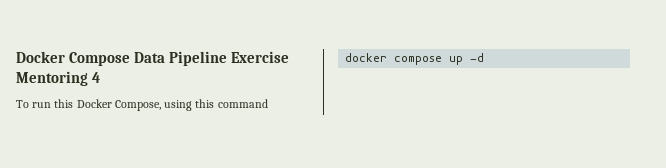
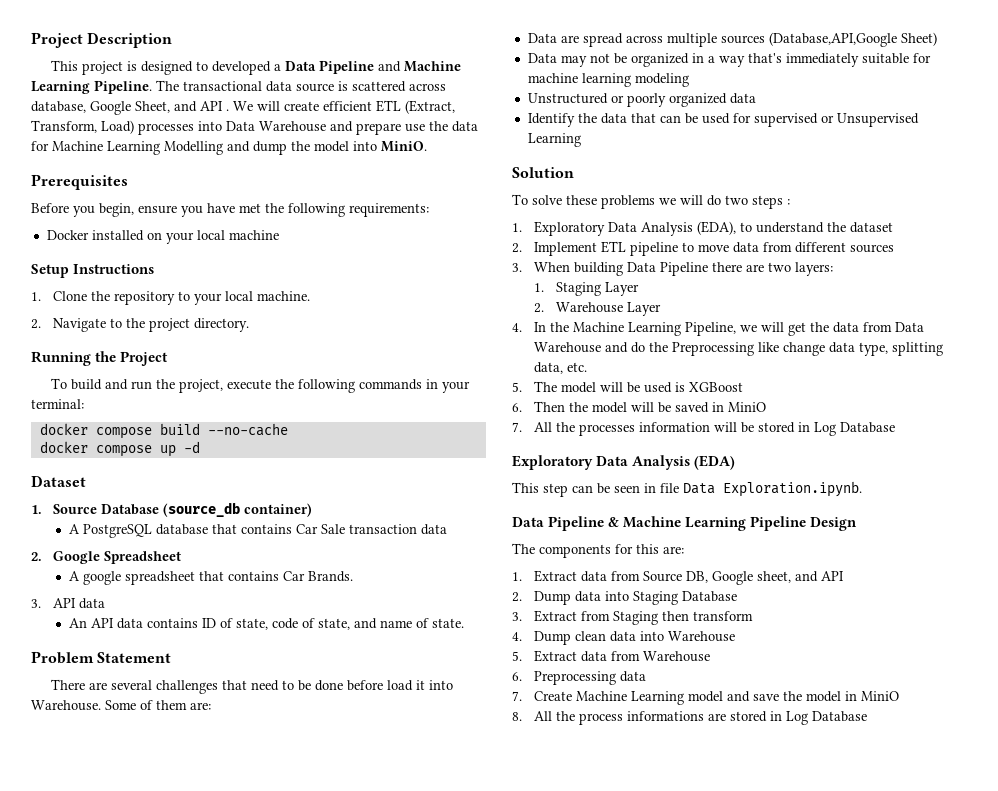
[16,51,290,66] [16,71,101,86] [16,99,268,111] [345,53,485,65] Docker Compose Data Pipeline Exercise Mentoring 4 // To run this Docker Compose, using this command // docker compose up -d -> [31,32,173,48] [51,60,462,75] [31,80,446,94] [31,100,455,115] [31,120,478,135] [31,141,427,155] [31,174,128,190] [31,203,429,217] [46,230,279,244] [31,264,155,278] [31,291,311,305] [31,318,250,332] [31,351,169,366] [51,378,471,393] [31,399,84,409] [39,423,288,439] [39,441,200,457] [31,475,86,487] [31,502,313,517] [69,524,448,538] [31,551,182,564] [69,571,354,585] [31,598,106,609] [69,618,465,630] [31,651,172,664] [51,679,454,694] [31,700,211,711] [527,32,937,47] [527,53,931,67] [527,73,689,87] [527,93,756,107] [527,113,919,127] [527,133,581,147] [512,167,574,178] [512,194,790,209] [512,221,894,236] [512,241,895,256] [512,262,834,276] [534,282,640,296] [534,302,662,316] [512,322,925,336] [534,342,944,356] [534,362,588,374] [512,381,744,393] [512,401,767,413] [512,422,896,436] [512,455,736,470] [512,481,862,497] [512,516,858,531] [512,543,684,558] [512,570,845,585] [512,591,738,605] [512,610,754,625] [512,631,736,645] [512,650,711,662] [512,671,647,685] [512,691,900,705] [512,711,868,725] Project Description // This project is designed to developed a Data Pipeline and Machine Learning Pipeline. The transactional data source is scattered across database, Google Sheet, and API . We will create efficient ETL (Extract, Transform, Load) processes into Data Warehouse and prepare use the data for Machine Learning Modelling and dump the model into MiniO. // Prerequisites // Before you begin, ensure you have met the following requirements: // Docker installed on your local machine // Setup Instructions // 1. Clone the repository to your local machine. // 2. Navigate to the project directory. // Running the Project // To build and run the project, execute the following commands in your terminal: // docker compose build --no-cache // docker compose up -d // Dataset // 1. Source Database (source_db container) // A PostgreSQL database that contains Car Sale transaction data // 2. Google Spreadsheet // A google spreadsheet that contains Car Brands. // 3. API data // An API data contains ID of state, code of state, and name of state. // Problem Statement // There are several challenges that need to be done before load it into Warehouse. Some of them are: // Data are spread across multiple sources (Database,API,Google Sheet) // Data may not be organized in a way that's immediately suitable for machine learning modeling // Unstructured or poorly organized data // Identify the data that can be used for supervised or Unsupervised Learning // Solution // To solve these problems we will do two steps : // 1. Exploratory Data Analysis (EDA), to understand the dataset // 2. Implement ETL pipeline to move data from different sources // 3. When building Data Pipeline there are two layers: // 1. Staging Layer // 2. Warehouse Layer // 4. In the Machine Learning Pipeline, we will get the data from Data Warehouse and do the Preprocessing like change data type, splitting data, etc. // 5. The model will be used is XGBoost // 6. Then the model will be saved in MiniO // 7. All the processes information will be stored in Log Database // Exploratory Data Analysis (EDA) // This step can be seen in file Data Exploration.ipynb. // Data Pipeline & Machine Learning Pipeline Design // The components for this are: // 1. Extract data from Source DB, Google sheet, and API // 2. Dump data into Staging Database // 3. Extract from Staging then transform // 4. Dump clean data into Warehouse // 5. Extract data from Warehouse // 6. Preprocessing data // 7. Create Machine Learning model and save the model in MiniO // 8. All the process informations are stored in Log Database

